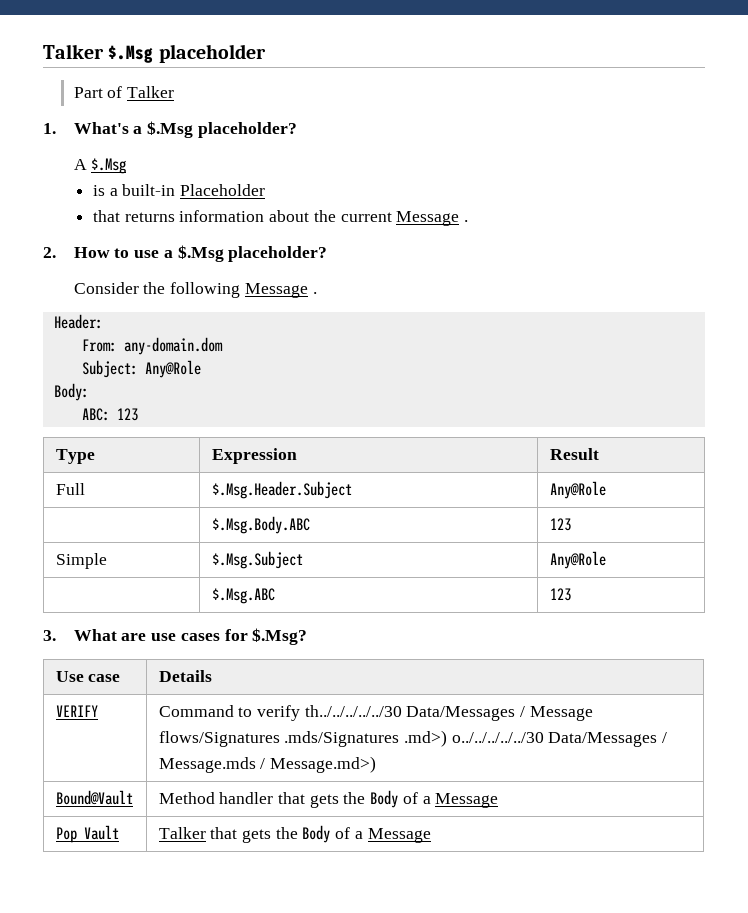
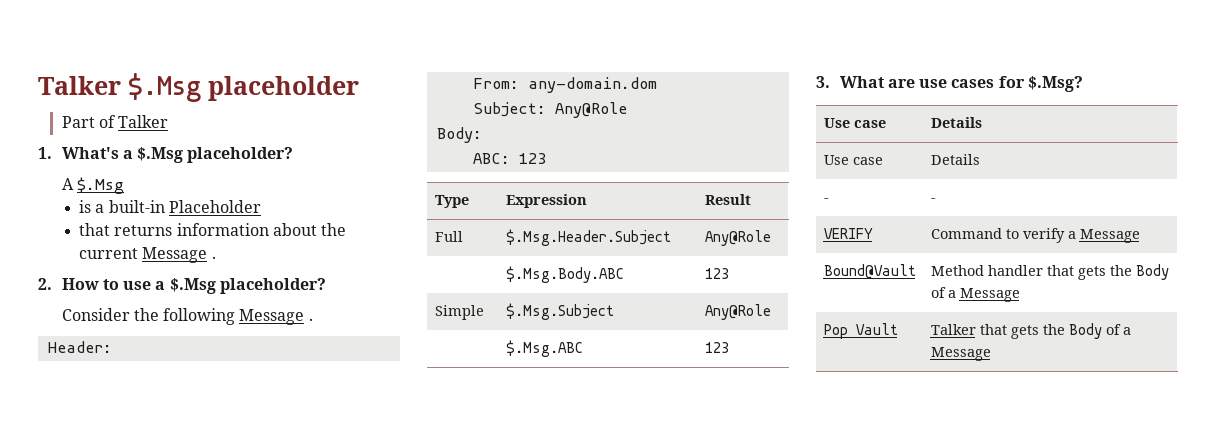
(212, 676) none -> [823,155,883,165] [930,154,980,165] [823,198,829,202] [930,198,936,202] // Use case | Details // - | -
[304,705,593,721] [158,730,668,747] [158,756,376,773] th../../../../../30 Data/Messages / Message flows/Signatures .mds/Signatures .md>) o../../../../../30 Data/Messages / Message.mds / Message.md>) -> [1067,229,1140,243] a Message

